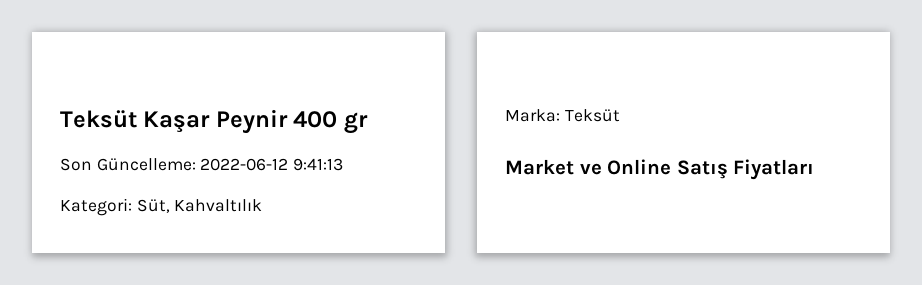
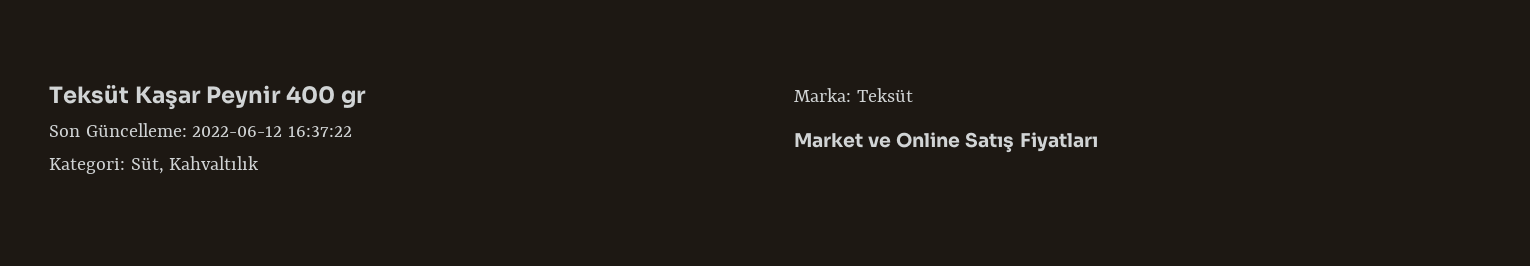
[293,158,344,171] 9:41:13 -> [288,126,353,137] 16:37:22

